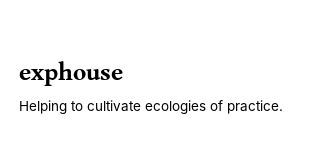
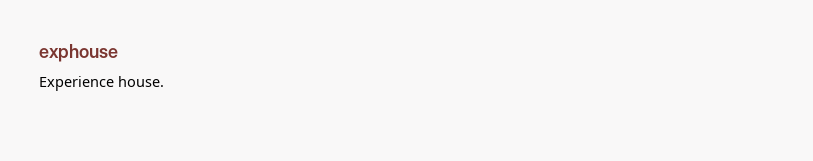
[19,100,283,114] Helping to cultivate ecologies of practice. -> [39,76,164,91] Experience house.

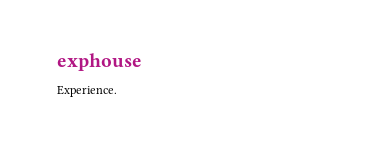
[39,76,164,91] Experience house. -> [57,85,117,97] Experience.

